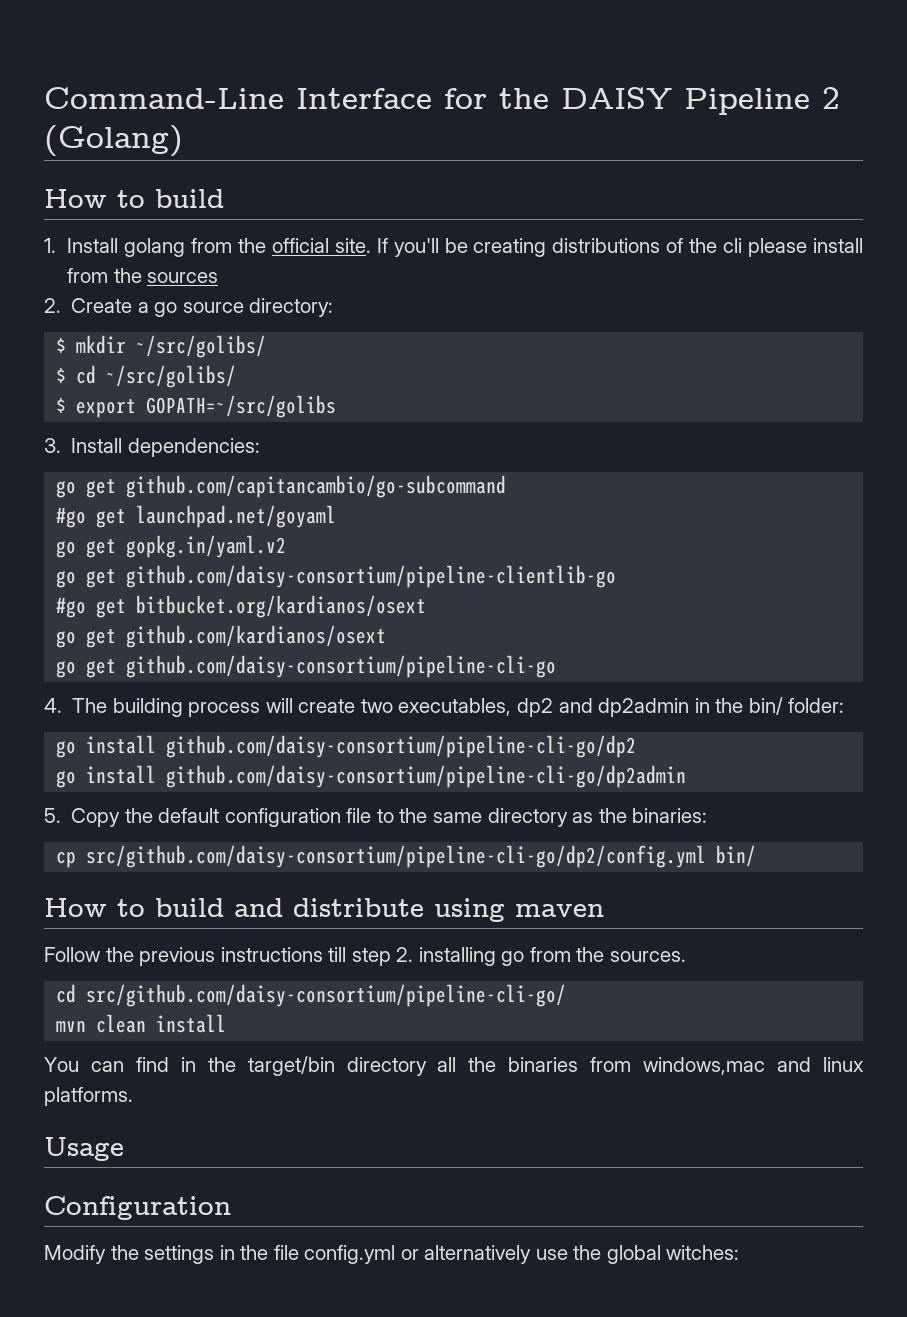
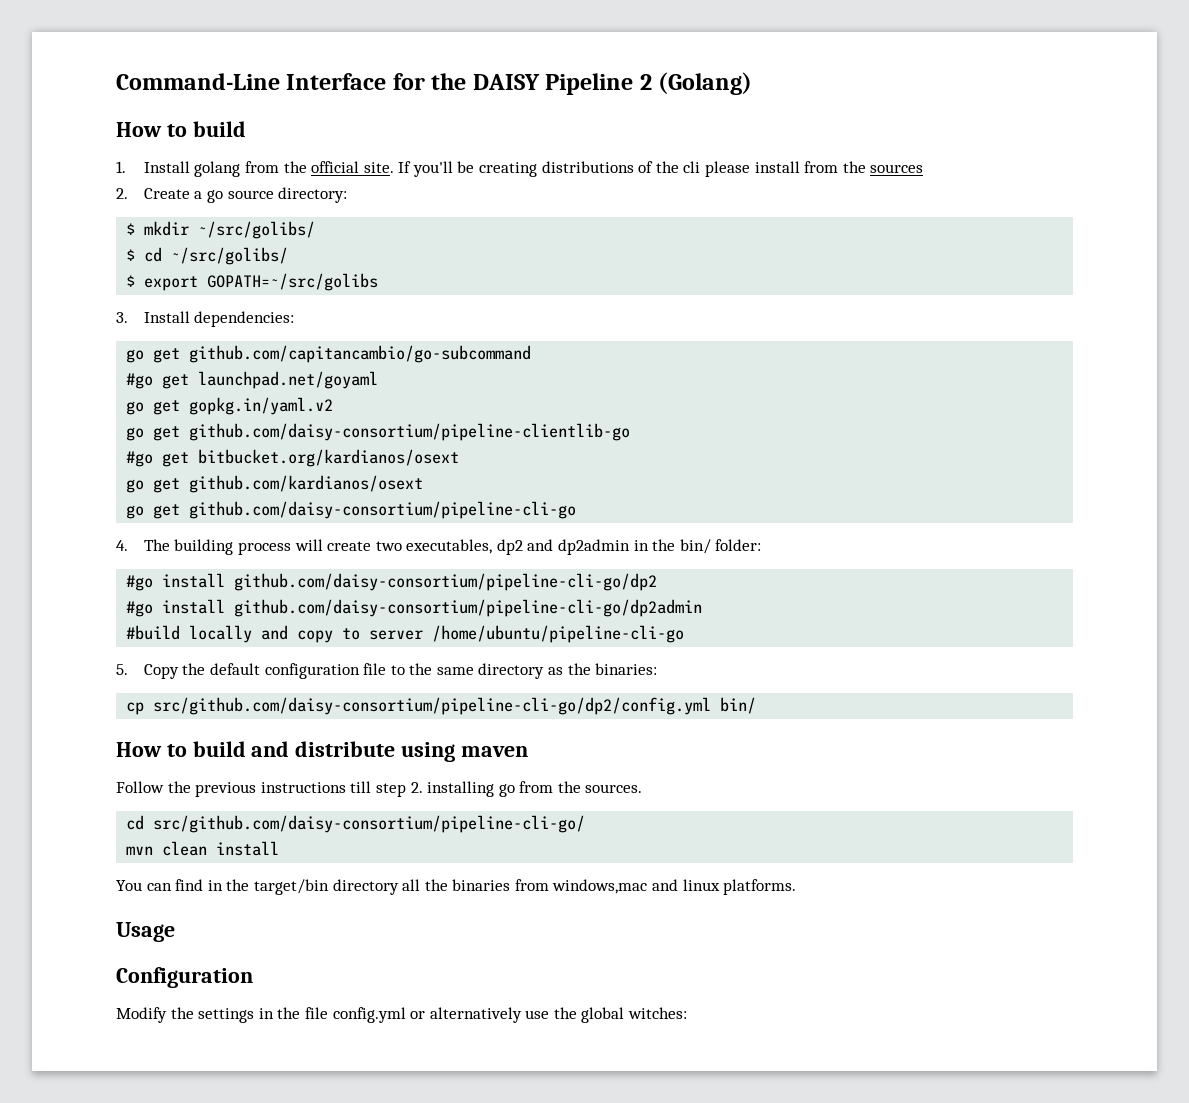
[56,740,77,758] go -> [126,575,154,591] #go
[56,770,77,788] go -> [126,601,154,617] #go
(687, 776) none -> [126,625,685,643] // #build locally and copy to server /home/ubuntu/pipeline-cli-go

